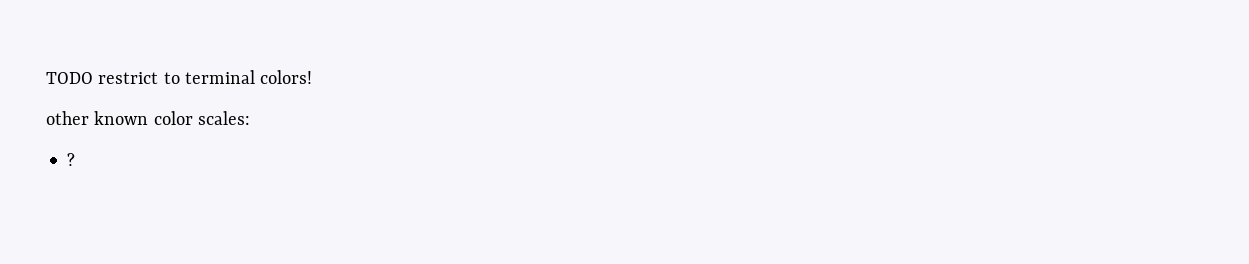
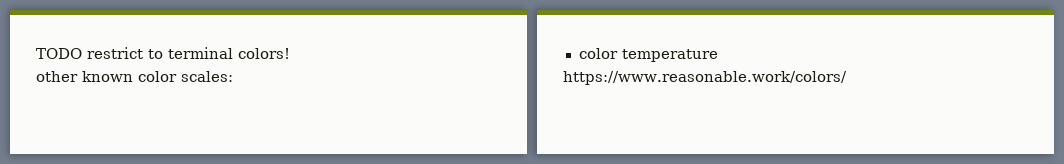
[67,153,76,166] ? -> [578,48,718,62] [563,71,847,85] color temperature // https://www.reasonable.work/colors/

